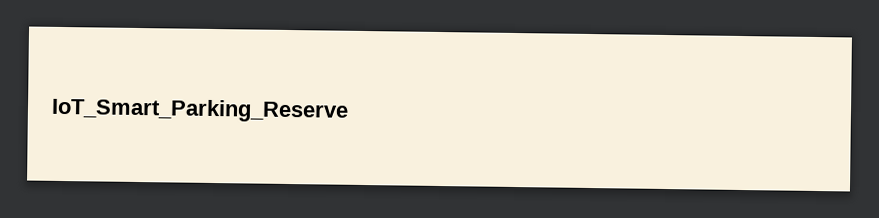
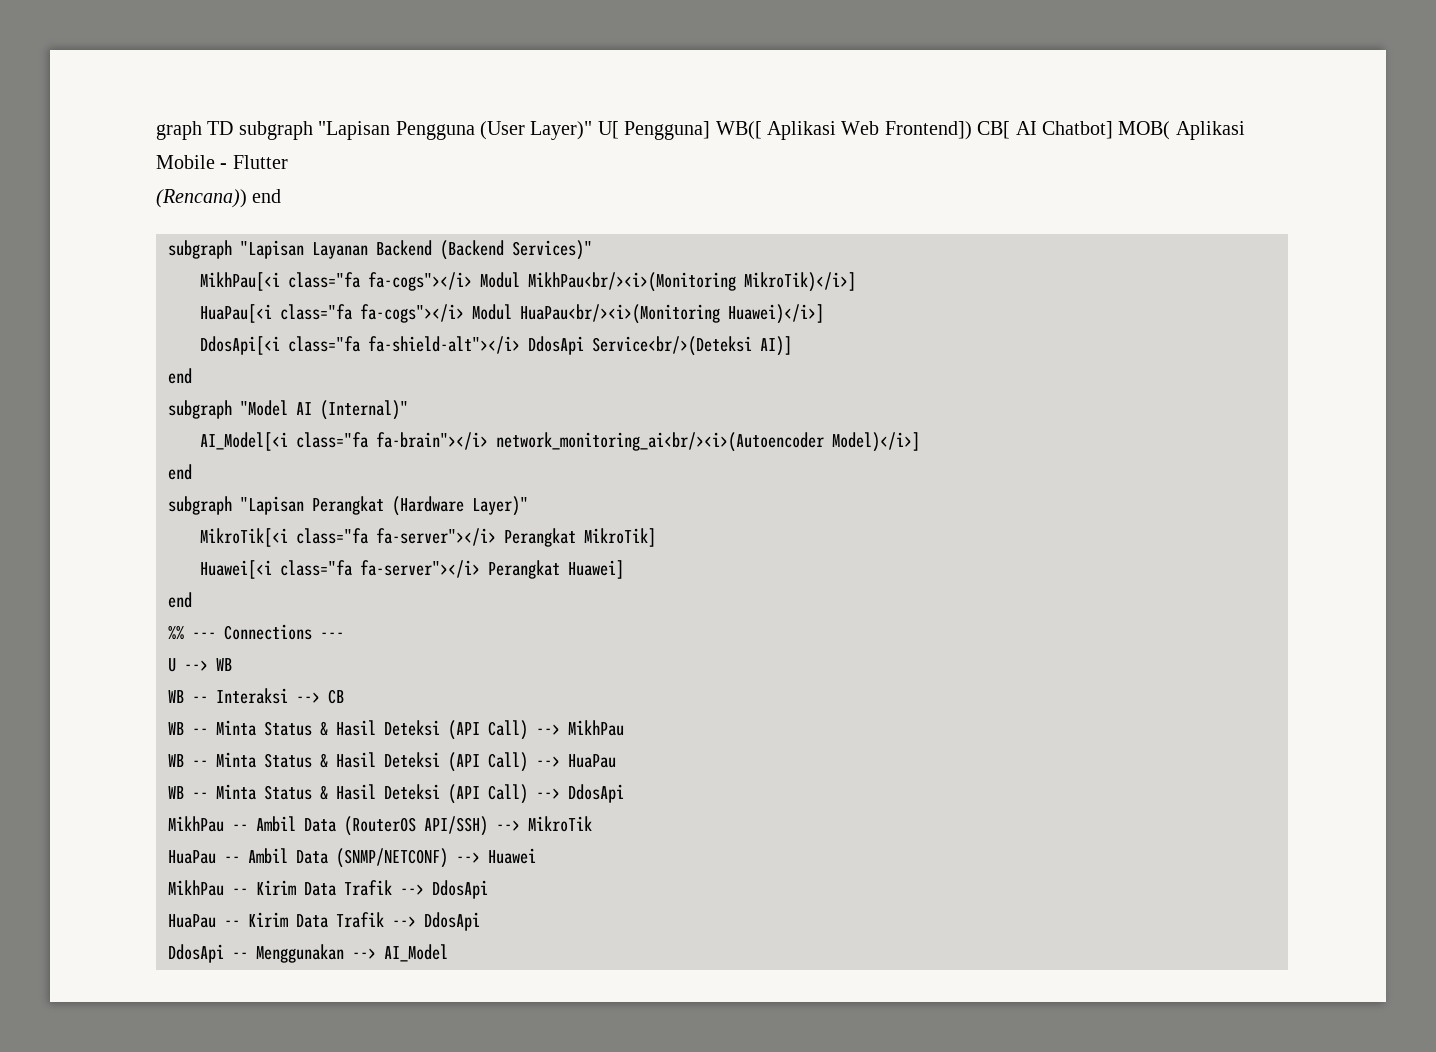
[51,97,349,123] IoT_Smart_Parking_Reserve -> [156,121,1245,140] [156,155,288,169] [156,189,282,208] [168,240,592,260] [200,272,856,292] [200,304,824,324] [200,336,792,356] [168,368,192,384] [168,400,408,420] [200,432,920,452] [168,464,192,480] [168,496,528,516] [200,528,656,547] [200,560,624,579] [168,592,192,608] [168,624,344,640] [168,658,232,672] [168,688,344,704] [168,720,624,740] [168,752,616,772] [168,784,624,804] [168,816,592,836] [168,848,536,868] [168,880,488,899] [168,912,480,931] [168,944,448,963] graph TD subgraph "Lapisan Pengguna (User Layer)" U[ Pengguna] WB([ Aplikasi Web Frontend]) CB[ AI Chatbot] MOB( Aplikasi Mobile - Flutter // (Rencana)) end // subgraph "Lapisan Layanan Backend (Backend Services)" // MikhPau[<i class="fa fa-cogs"></i> Modul MikhPau<br/><i>(Monitoring MikroTik)</i>] // HuaPau[<i class="fa fa-cogs"></i> Modul HuaPau<br/><i>(Monitoring Huawei)</i>] // DdosApi[<i class="fa fa-shield-alt"></i> DdosApi Service<br/>(Deteksi AI)] // end // subgraph "Model AI (Internal)" // AI_Model[<i class="fa fa-brain"></i> network_monitoring_ai<br/><i>(Autoencoder Model)</i>] // end // subgraph "Lapisan Perangkat (Hardware Layer)" // MikroTik[<i class="fa fa-server"></i> Perangkat MikroTik] // Huawei[<i class="fa fa-server"></i> Perangkat Huawei] // end // %% --- Connections --- // U --> WB // WB -- Interaksi --> CB // WB -- Minta Status & Hasil Deteksi (API Call) --> MikhPau // WB -- Minta Status & Hasil Deteksi (API Call) --> HuaPau // WB -- Minta Status & Hasil Deteksi (API Call) --> DdosApi // MikhPau -- Ambil Data (RouterOS API/SSH) --> MikroTik // HuaPau -- Ambil Data (SNMP/NETCONF) --> Huawei // MikhPau -- Kirim Data Trafik --> DdosApi // HuaPau -- Kirim Data Trafik --> DdosApi // DdosApi -- Menggunakan --> AI_Model

